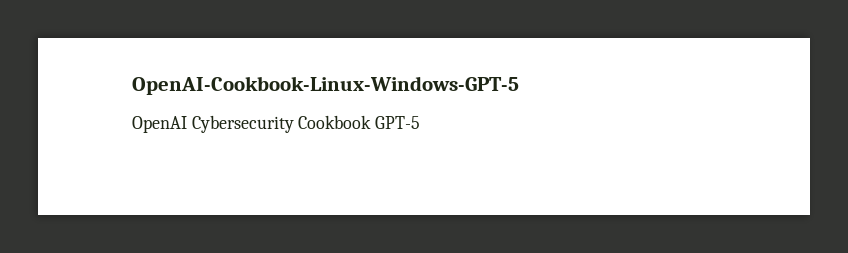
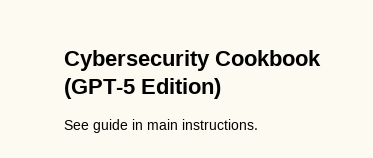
[132,76,519,95] [132,115,421,133] OpenAI-Cookbook-Linux-Windows-GPT-5 // OpenAI Cybersecurity Cookbook GPT-5 -> [64,50,321,71] [64,78,221,99] [64,119,258,133] Cybersecurity Cookbook (GPT-5 Edition) // See guide in main instructions.

